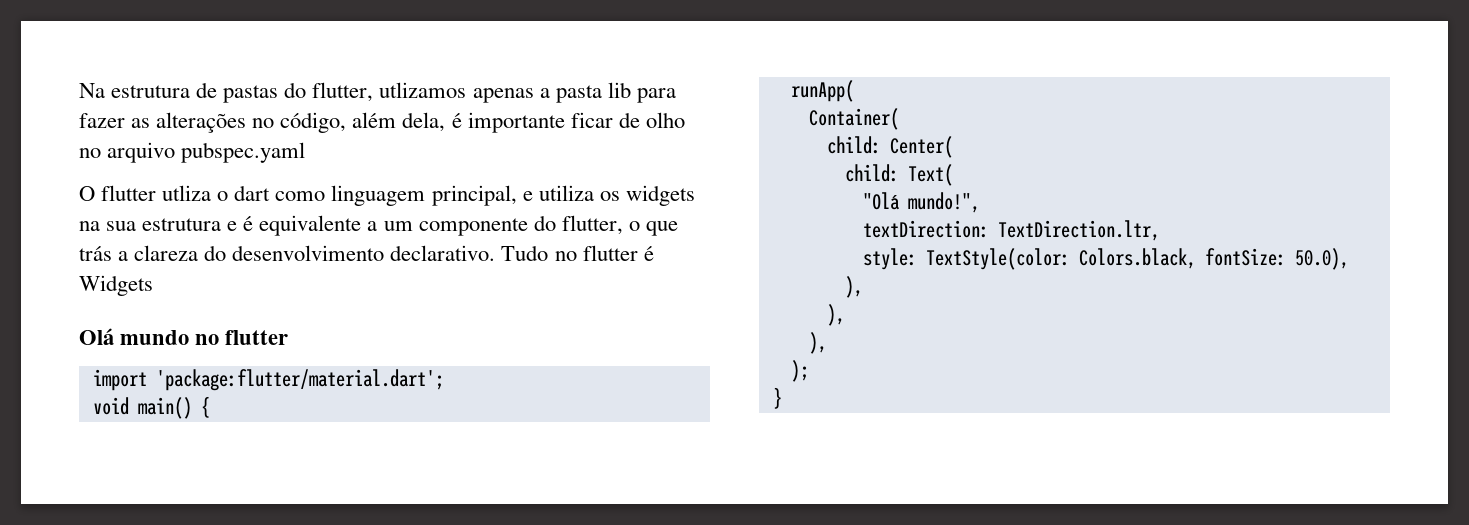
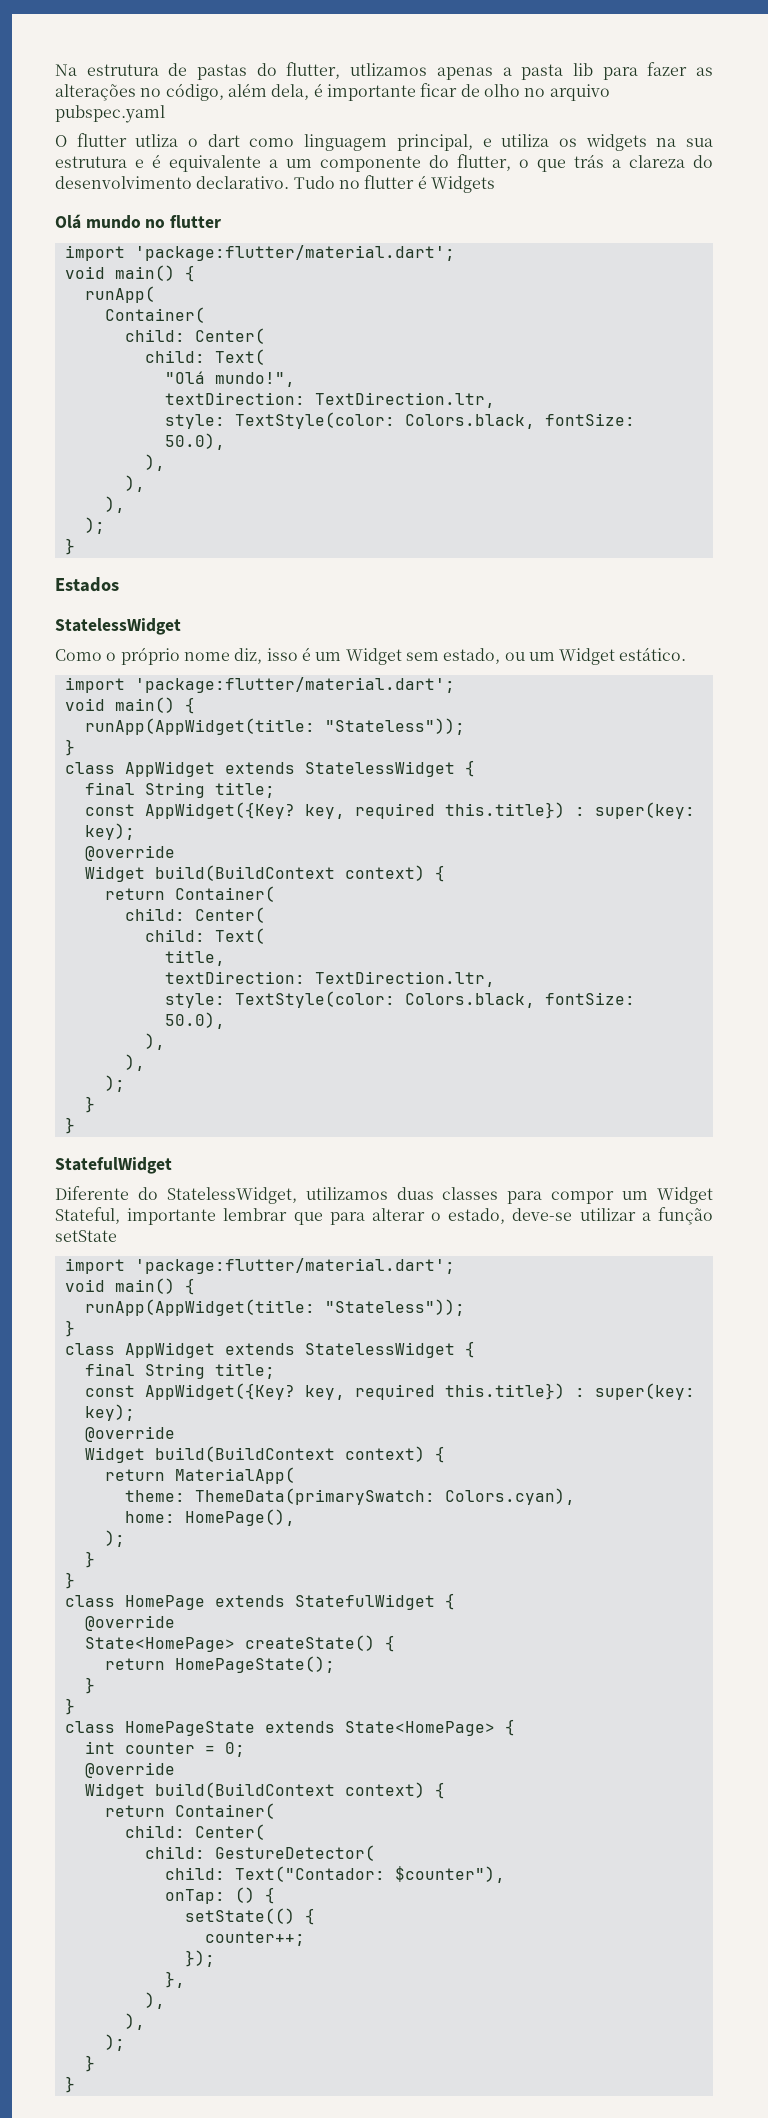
(782, 398) none -> [55,577,119,592] [55,618,181,635] [55,647,687,665] [64,677,455,693] [64,697,195,714] [84,718,465,735] [64,739,75,756] [64,760,475,777] [84,782,275,798] [84,802,695,819] [84,823,135,840] [84,845,175,861] [84,865,445,882] [104,886,275,902] [124,907,265,923] [144,928,265,944] [164,950,225,966] [164,971,495,987] [164,991,635,1008] [164,1012,225,1029] [144,1033,165,1050] [124,1054,145,1071] [104,1075,125,1092] [84,1096,95,1113] [64,1117,75,1134] [55,1157,172,1174] [55,1186,714,1204] [55,1207,713,1225] [55,1230,117,1242] [64,1258,455,1274] [64,1278,195,1295] [84,1299,465,1316] [64,1320,75,1337] [64,1341,475,1358] [84,1363,275,1379] [84,1383,695,1400] [84,1404,135,1421] [84,1426,175,1442] [84,1446,445,1463] [104,1467,295,1484] [124,1488,575,1505] [124,1509,295,1526] [104,1530,125,1547] [84,1551,95,1568] [64,1572,75,1589] [64,1593,455,1610] [84,1615,175,1631] [84,1635,395,1652] [104,1656,335,1673] [84,1677,95,1694] [64,1698,75,1715] [64,1719,515,1736] [84,1741,245,1757] [84,1762,175,1778] [84,1782,445,1799] [104,1803,275,1819] [124,1824,265,1840] [144,1845,375,1861] [164,1866,505,1883] [164,1887,275,1904] [184,1908,315,1925] [204,1931,305,1946] [184,1950,215,1967] [164,1971,185,1988] [144,1992,165,2009] [124,2013,145,2030] [104,2034,125,2051] [84,2055,95,2072] [64,2076,75,2093] // Estados // StatelessWidget // Como o próprio nome diz, isso é um Widget sem estado, ou um Widget estático. // import 'package:flutter/material.dart'; // void main() { // runApp(AppWidget(title: "Stateless")); // } // class AppWidget extends StatelessWidget { // final String title; // const AppWidget({Key? key, required this.title}) : super(key: key); // @override // Widget build(BuildContext context) { // return Container( // child: Center( // child: Text( // title, // textDirection: TextDirection.ltr, // style: TextStyle(color: Colors.black, fontSize: 50.0), // ), // ), // ); // } // } // StatefulWidget // Diferente do StatelessWidget, utilizamos duas classes para compor um Widget Stateful, importante lembrar que para alterar o estado, deve-se utilizar a função setState // import 'package:flutter/material.dart'; // void main() { // runApp(AppWidget(title: "Stateless")); // } // class AppWidget extends StatelessWidget { // final String title; // const AppWidget({Key? key, required this.title}) : super(key: key); // @override // Widget build(BuildContext context) { // return MaterialApp( // theme: ThemeData(primarySwatch: Colors.cyan), // home: HomePage(), // ); // } // } // class HomePage extends StatefulWidget { // @override // State<HomePage> createState() { // return HomePageState(); // } // } // class HomePageState extends State<HomePage> { // int counter = 0; // @override // Widget build(BuildContext context) { // return Container( // child: Center( // child: GestureDetector( // child: Text("Contador: $counter"), // onTap: () { // setState(() { // counter++; // }); // }, // ), // ), // ); // } // }

